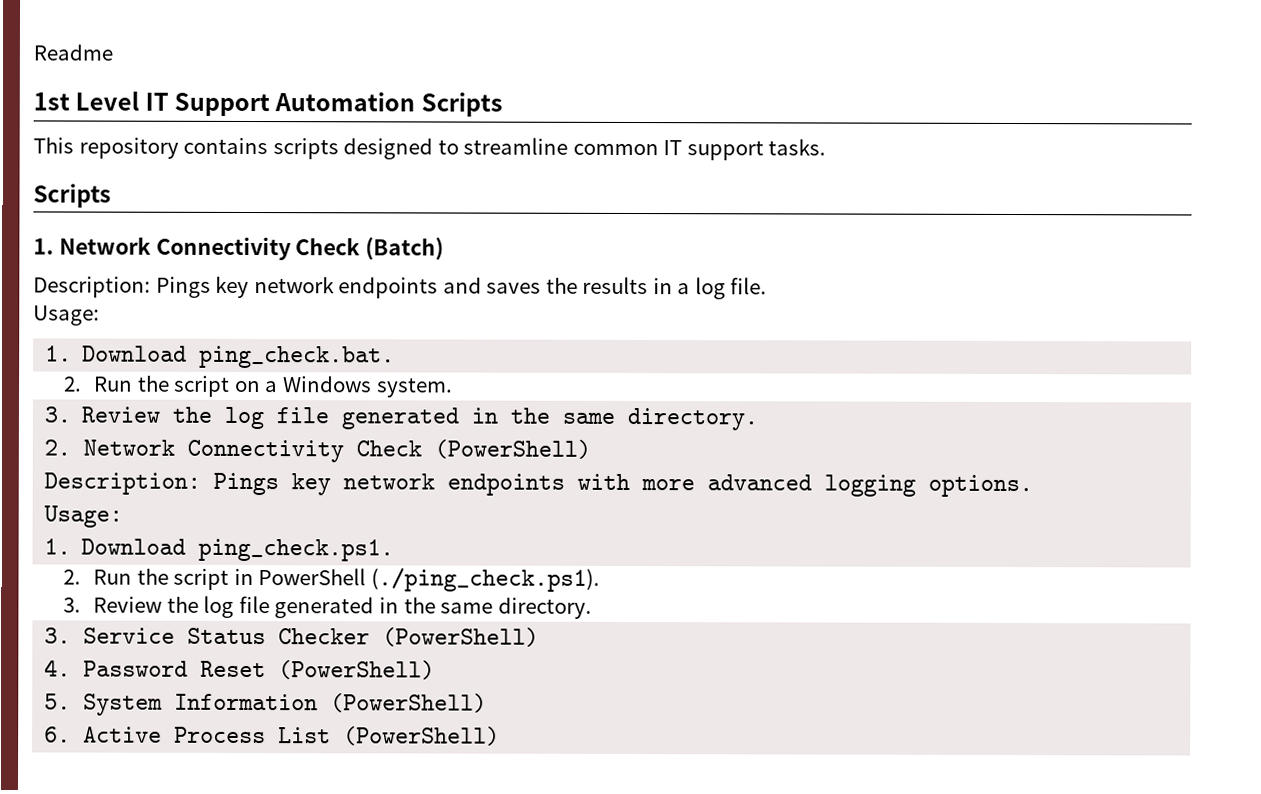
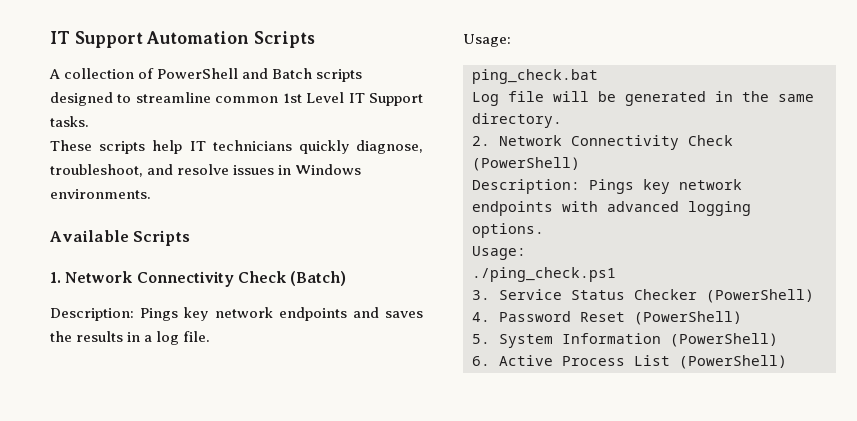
[33,44,113,61] [33,90,140,111] Readme // 1st Level -> (50, 37) none
[33,137,269,159] This repository contains -> [49,68,313,79] A collection of PowerShell and Batch
[663,138,827,161] IT support tasks. // -> [282,92,424,106] [50,116,89,127] [50,140,423,154] [50,164,362,177] [50,189,151,199] [50,230,129,242] 1st Level IT Support tasks. // These scripts help IT technicians quickly diagnose, troubleshoot, and resolve issues in Windows environments. // Available
[45,345,395,369] [63,375,453,398] [44,406,329,430] 1. Download ping_check.bat. // 2. Run the script on a Windows system. // 3. Review the log file -> [472,69,598,84] [472,91,616,106] ping_check.bat // Log file will be
[641,479,696,491] more -> (598, 206) none
[44,538,394,562] [62,567,600,592] [62,595,592,619] 1. Download ping_check.ps1. // 2. Run the script in PowerShell (./ping_check.ps1). // 3. Review the log file generated in the same directory. -> [472,267,616,282] ./ping_check.ps1

